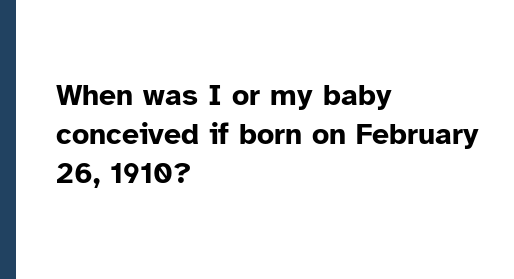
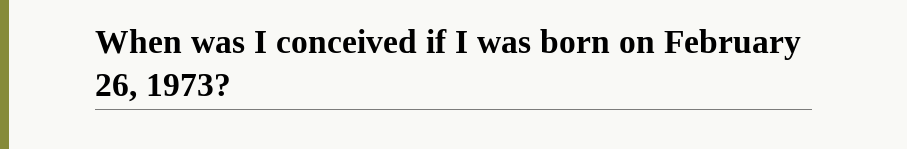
[232,85,392,110] [56,122,229,144] or my baby conceived if -> [276,29,532,53] conceived if I was
[110,163,191,183] 1910? -> [146,74,232,96] 1973?

